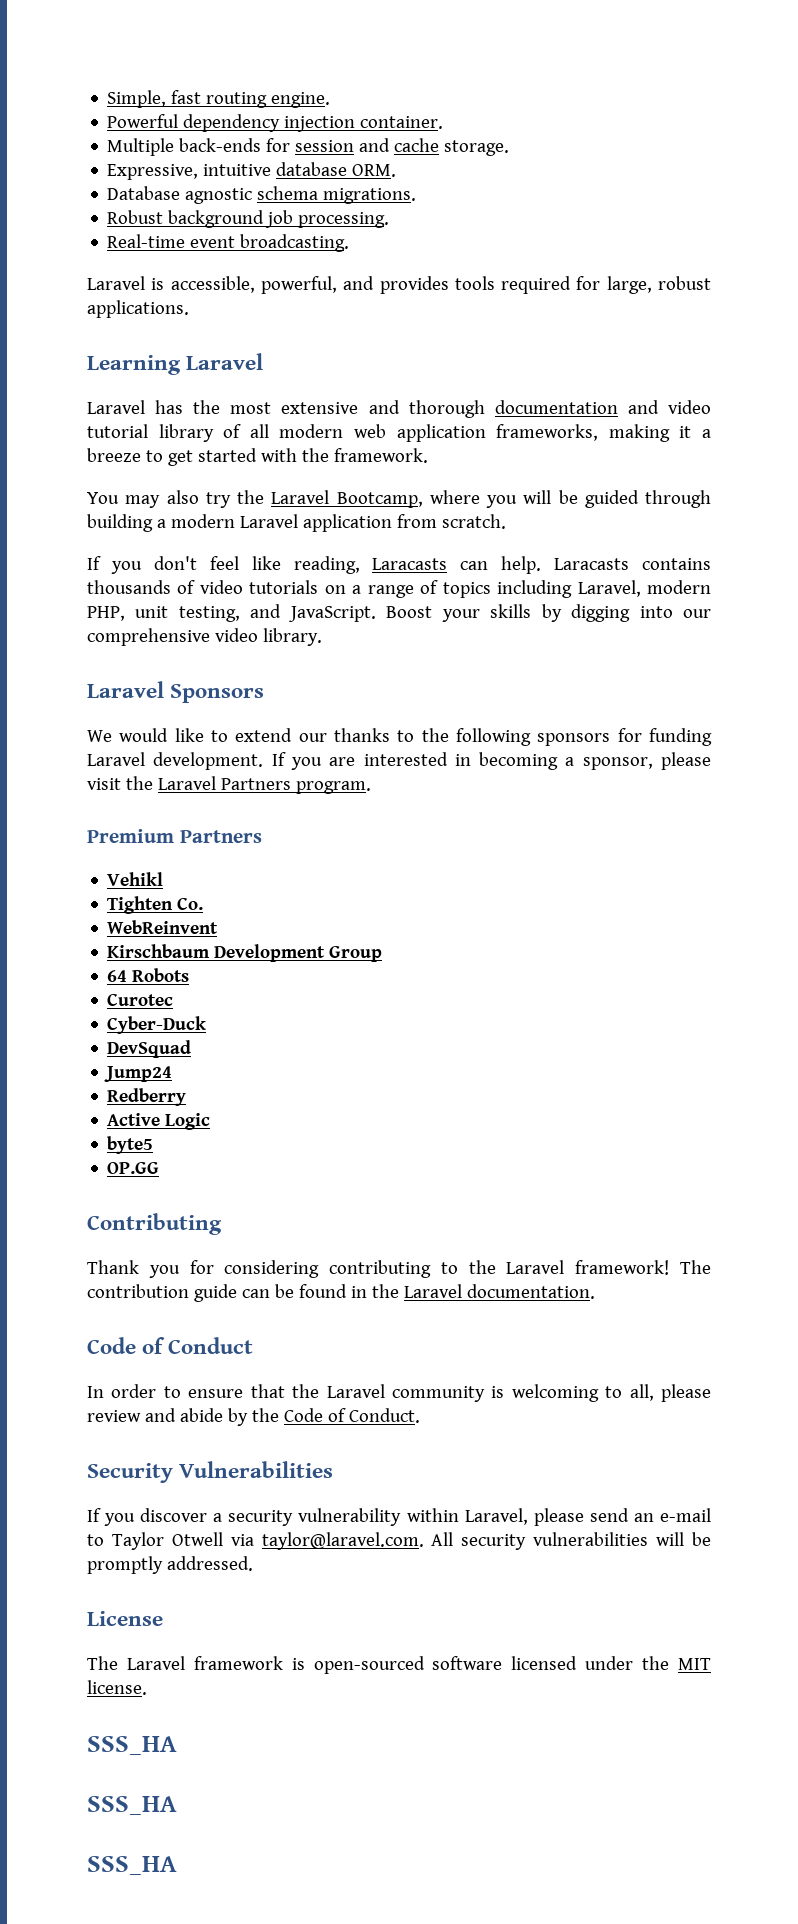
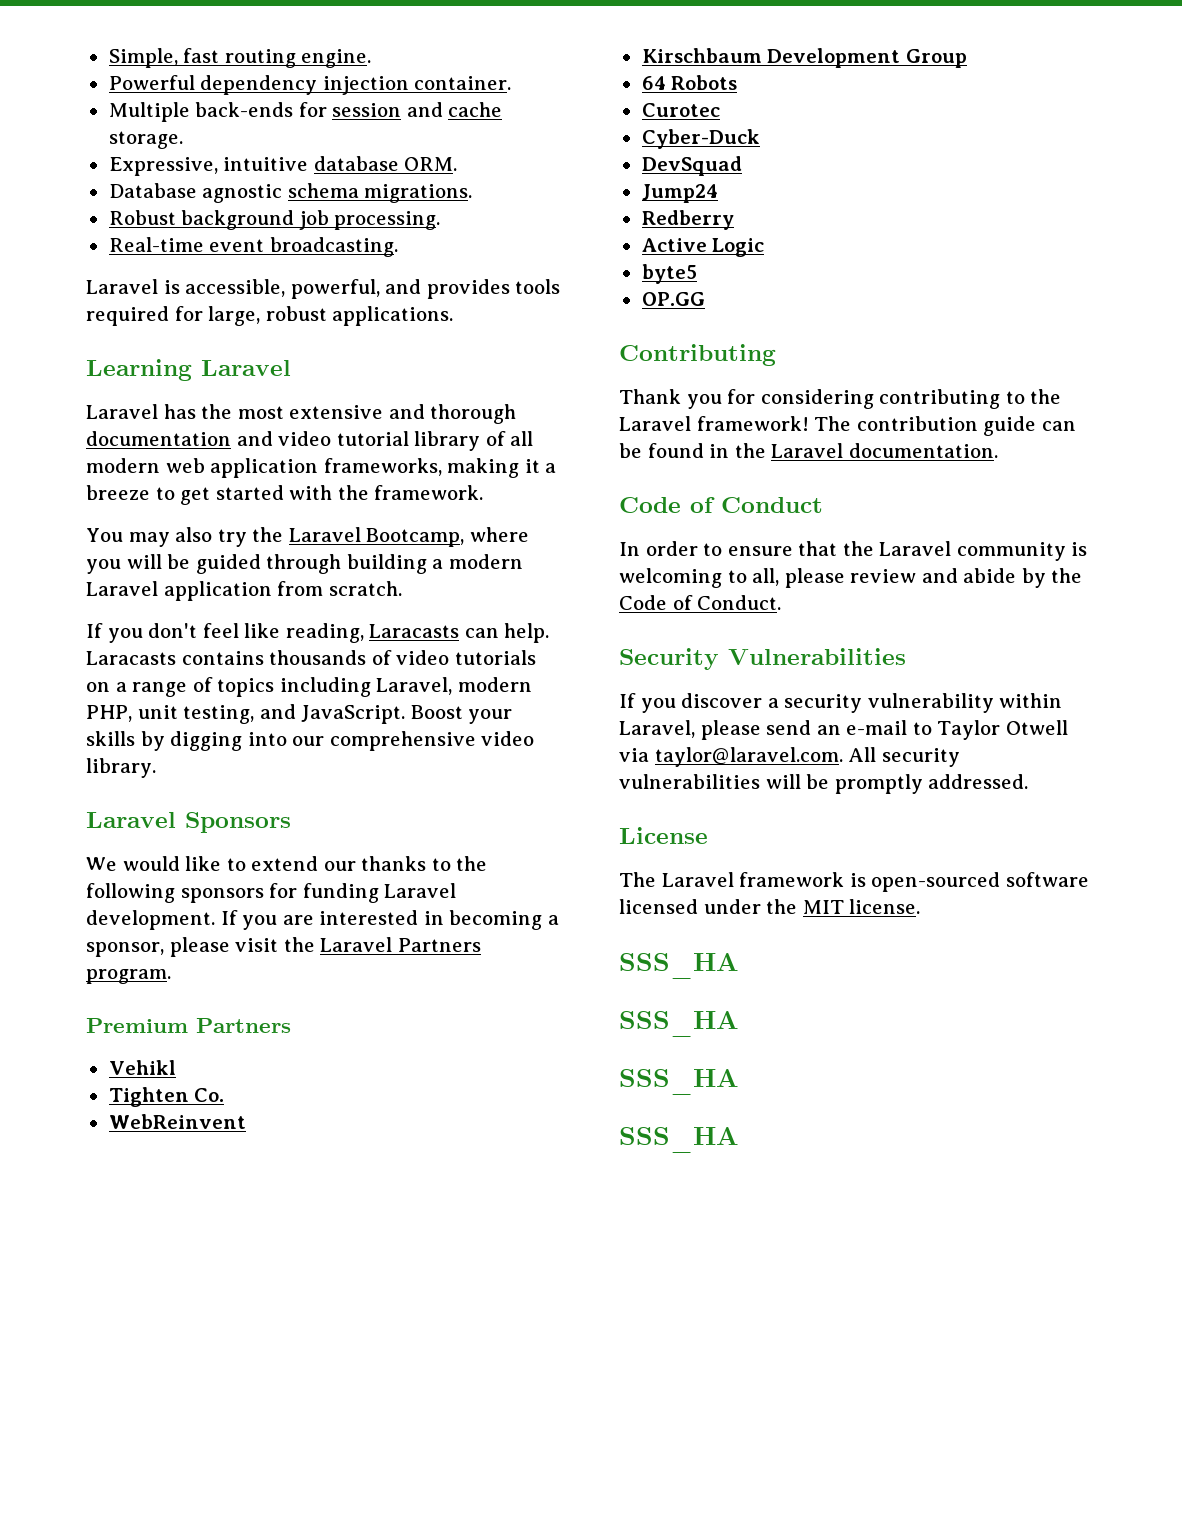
(177, 1865) none -> [619,1127,739,1153] // SSS_HA

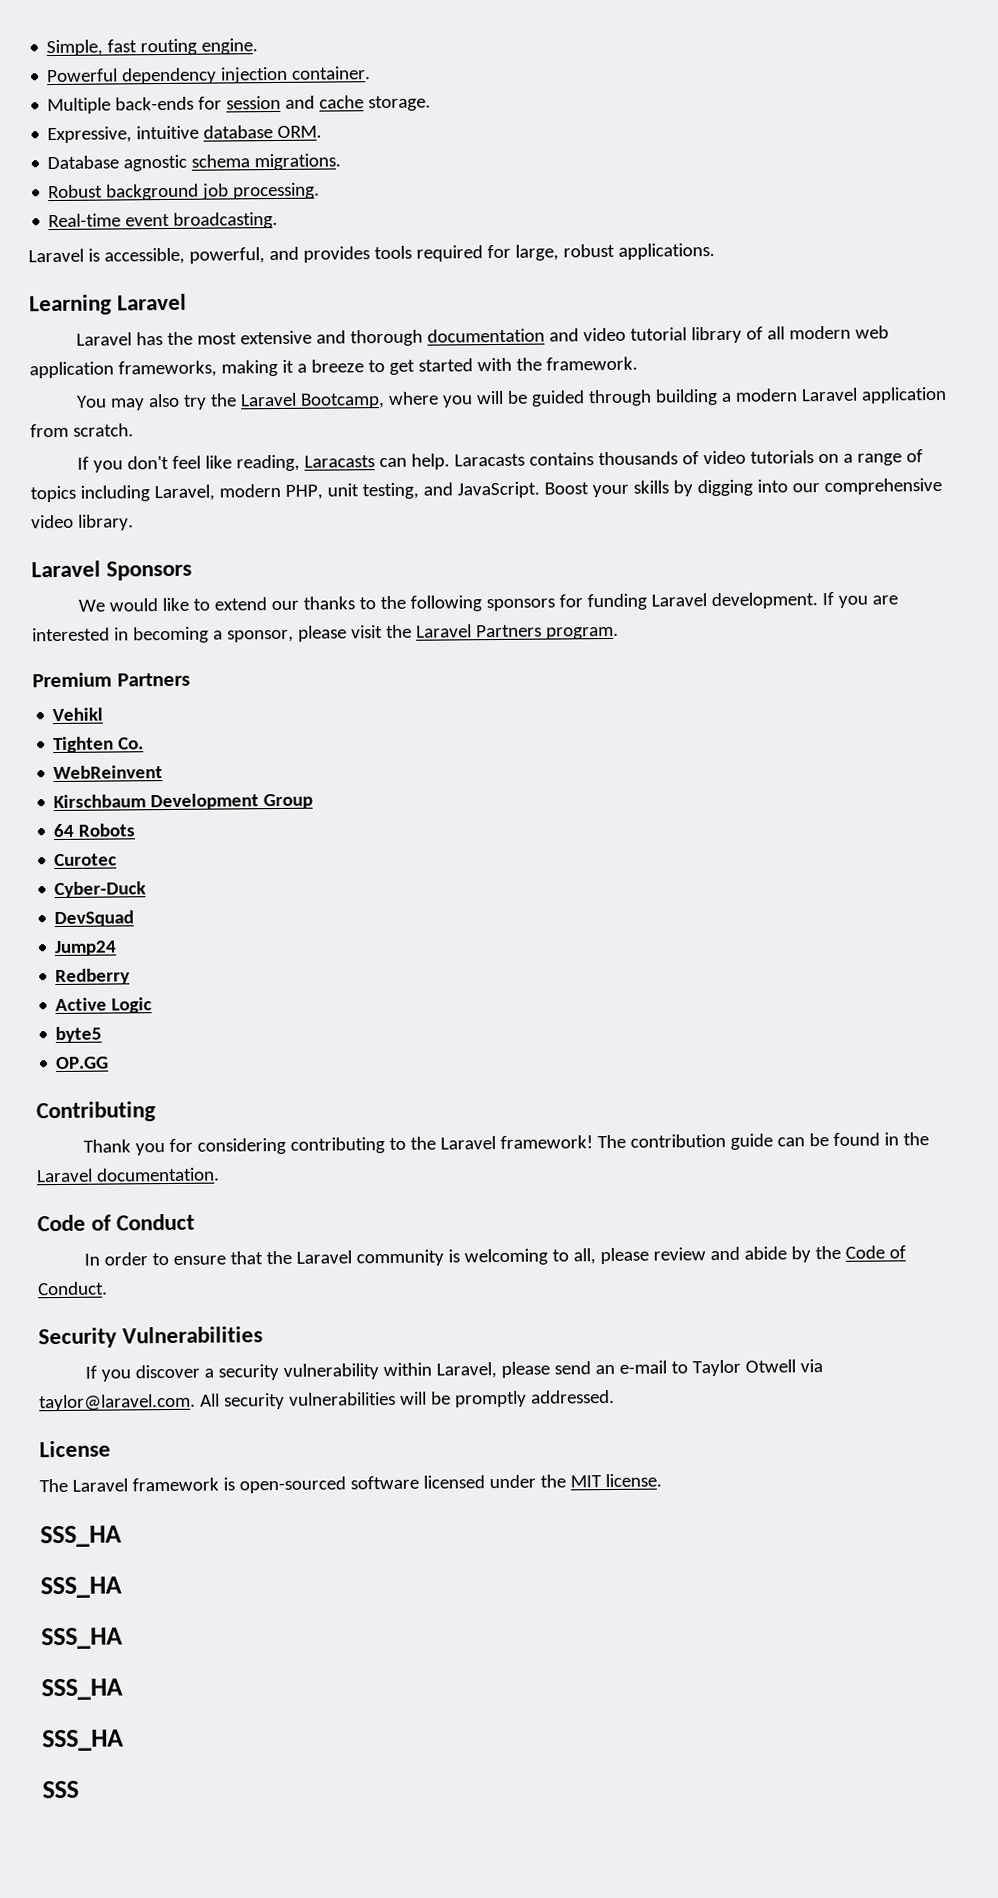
(739, 1140) none -> [42,1729,124,1752] [42,1780,79,1799] // SSS_HA // SSS

